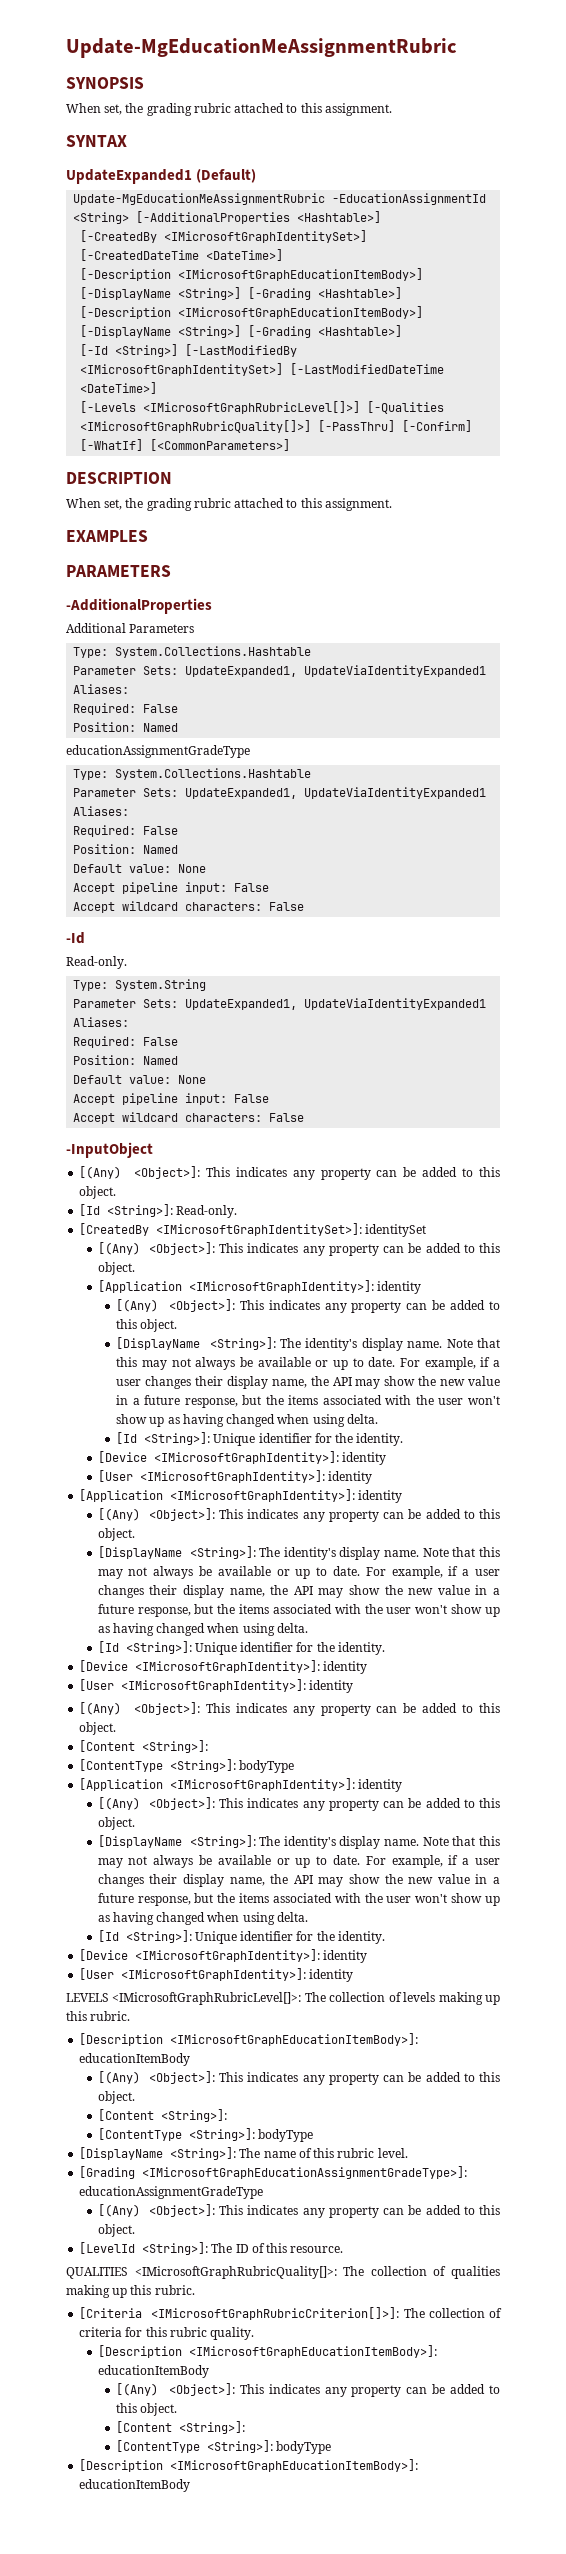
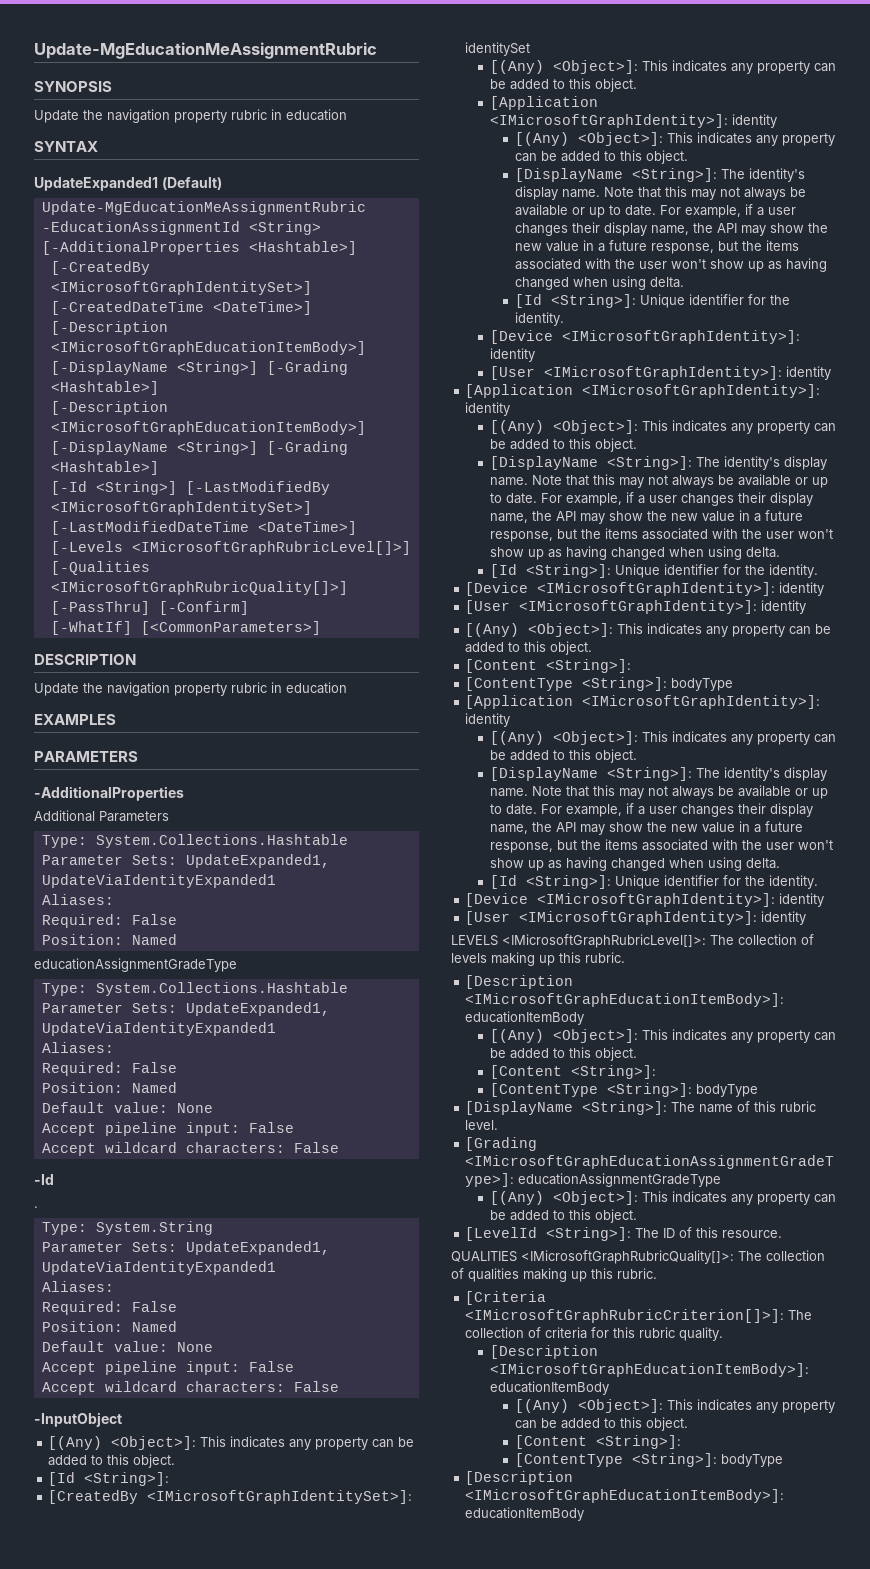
[66,103,392,116] When set, the grading rubric attached to this assignment. -> [34,109,347,123] Update the navigation property rubric in education
[66,498,392,511] When set, the grading rubric attached to this assignment. -> [34,682,347,696] Update the navigation property rubric in education
[66,956,127,969] Read-only. -> [34,1206,38,1208] .
[176,1205,238,1218] Read-only. -> (170, 1479) none

